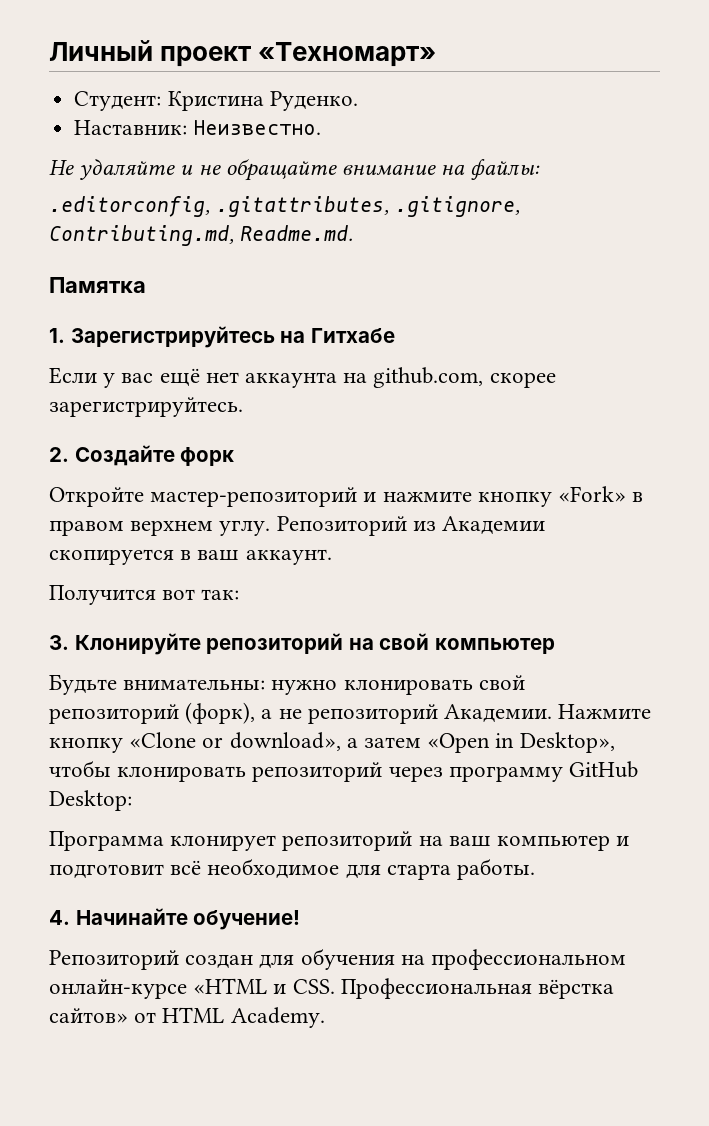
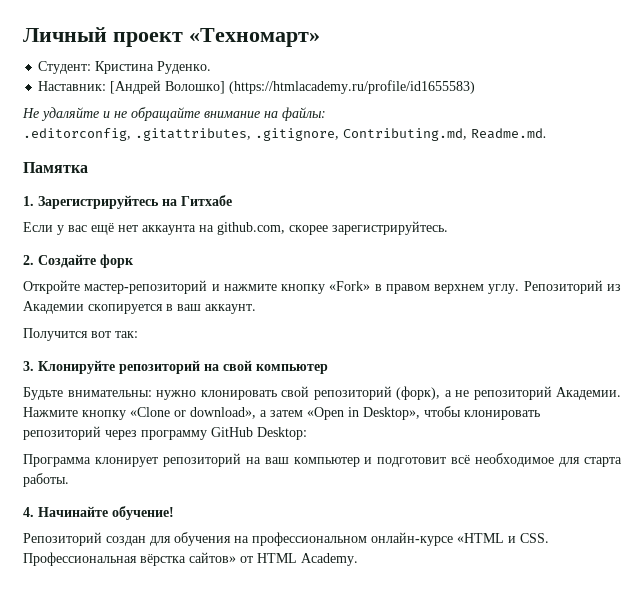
[193,120,321,135] Неизвестно. -> [110,80,476,94] [Андрей Волошко] (https://htmlacademy.ru/profile/id1655583)

